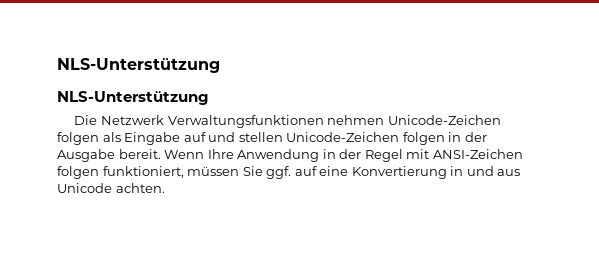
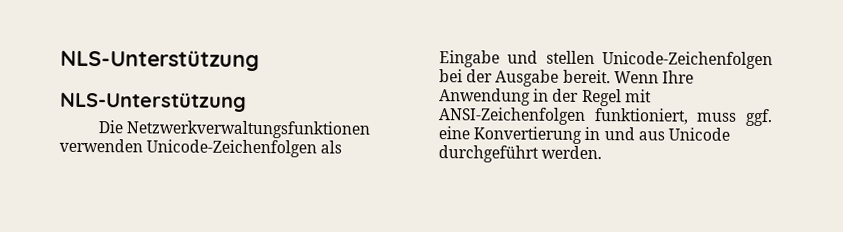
[100,115,501,128] [57,132,99,145] Netzwerk Verwaltungsfunktionen nehmen Unicode-Zeichen folgen -> [125,120,370,139] [59,138,318,158] Netzwerkverwaltungsfunktionen verwenden Unicode-Zeichenfolgen
[183,132,206,142] auf -> (500, 59) none
[286,132,462,145] Unicode-Zeichen folgen in -> [602,51,773,70] [439,69,463,83] Unicode-Zeichenfolgen bei
[432,149,523,159] [57,166,317,179] ANSI-Zeichen folgen funktioniert, müssen Sie ggf. auf -> [438,107,773,127] ANSI-Zeichenfolgen funktioniert, muss ggf.
[115,183,165,193] achten. -> [438,145,603,163] durchgeführt werden.

